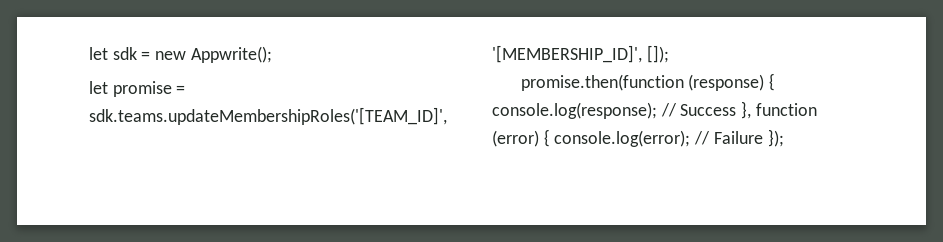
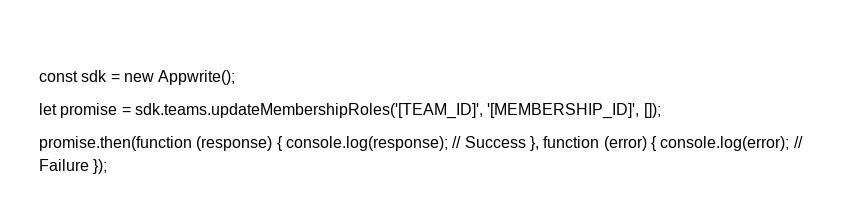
[89,47,108,60] let -> [39,71,78,82] const

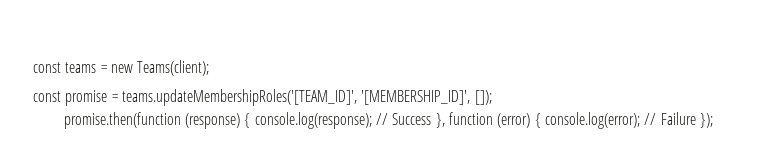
[39,70,108,82] const sdk -> [33,62,97,73] const teams
[158,70,236,85] [39,103,57,115] Appwrite(); // let -> [137,60,210,76] [33,91,61,102] Teams(client); // const
[134,103,483,119] sdk.teams.updateMembershipRoles('[TEAM_ID]', -> [121,89,357,106] teams.updateMembershipRoles('[TEAM_ID]',

